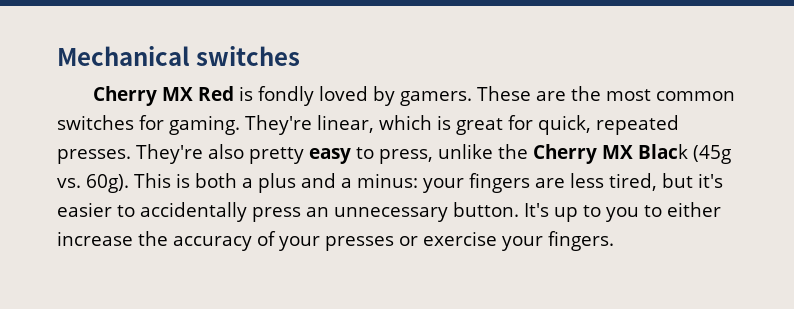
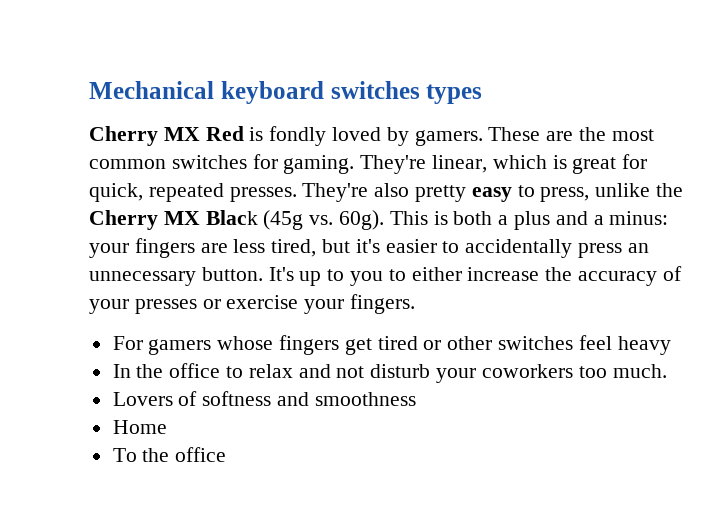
[196,46,301,66] switches -> [220,81,483,104] keyboard switches types
(614, 241) none -> [112,335,671,355] [112,363,667,383] [112,391,416,406] [112,420,167,434] [112,447,227,462] // For gamers whose fingers get tired or other switches feel heavy // In the office to relax and not disturb your coworkers too much. // Lovers of softness and smoothness // Home // To the office

